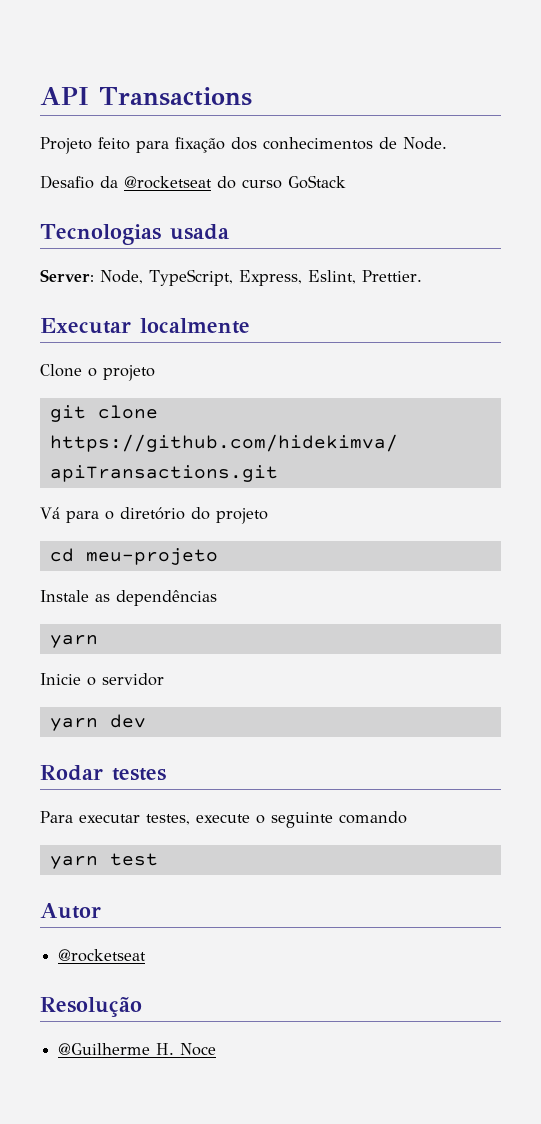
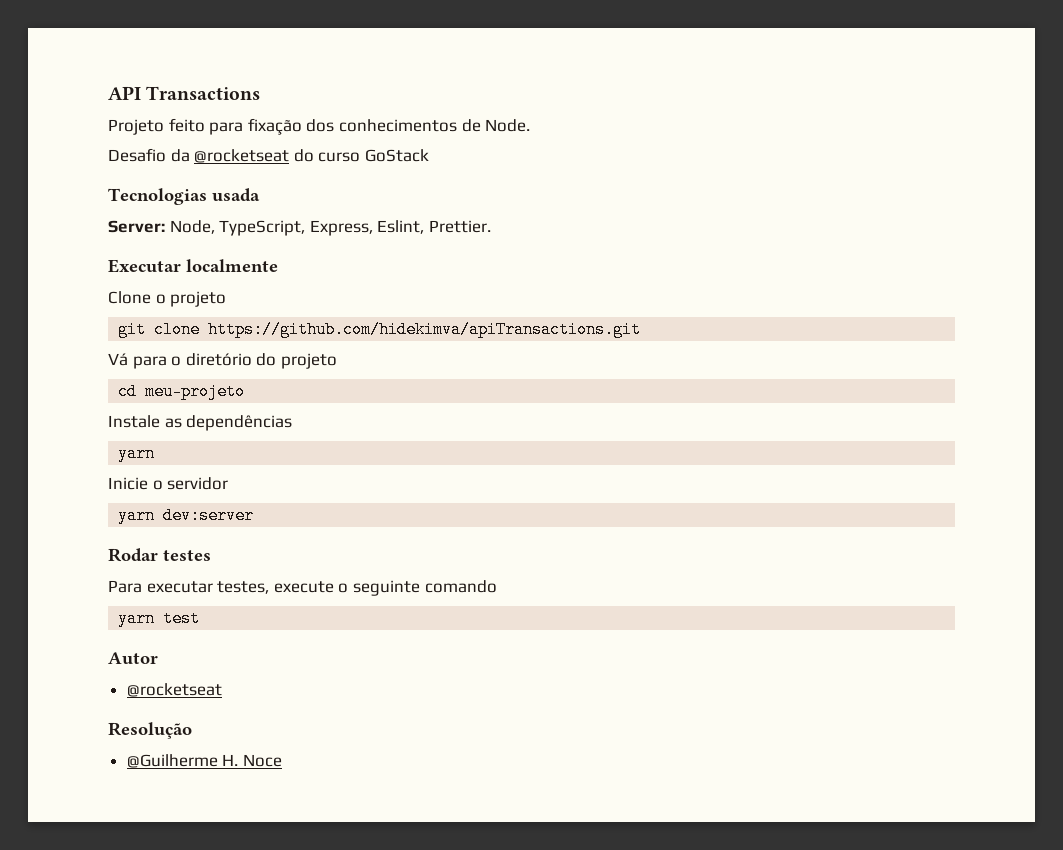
[109,714,146,728] dev -> [163,507,255,524] dev:server

